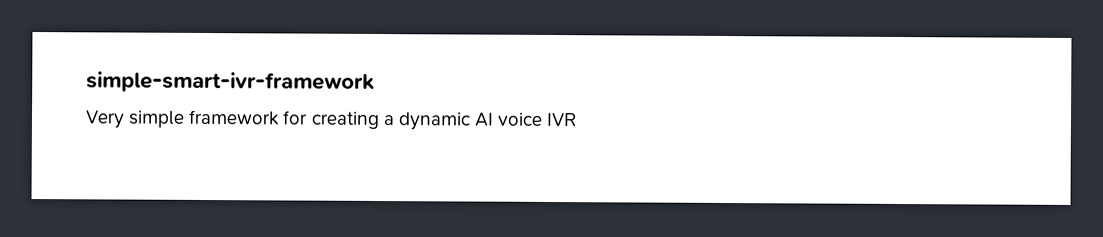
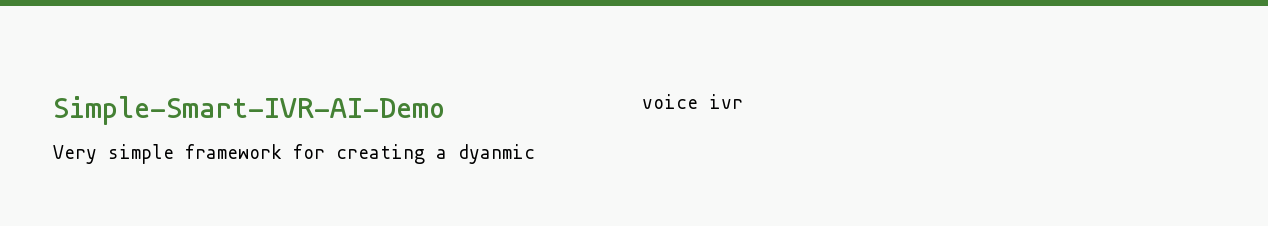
[86,71,375,93] simple-smart-ivr-framework -> [53,96,445,125] Simple-Smart-IVR-AI-Demo
[397,112,579,131] dynamic AI voice IVR -> [458,144,535,164] [642,94,743,109] dyanmic voice ivr

